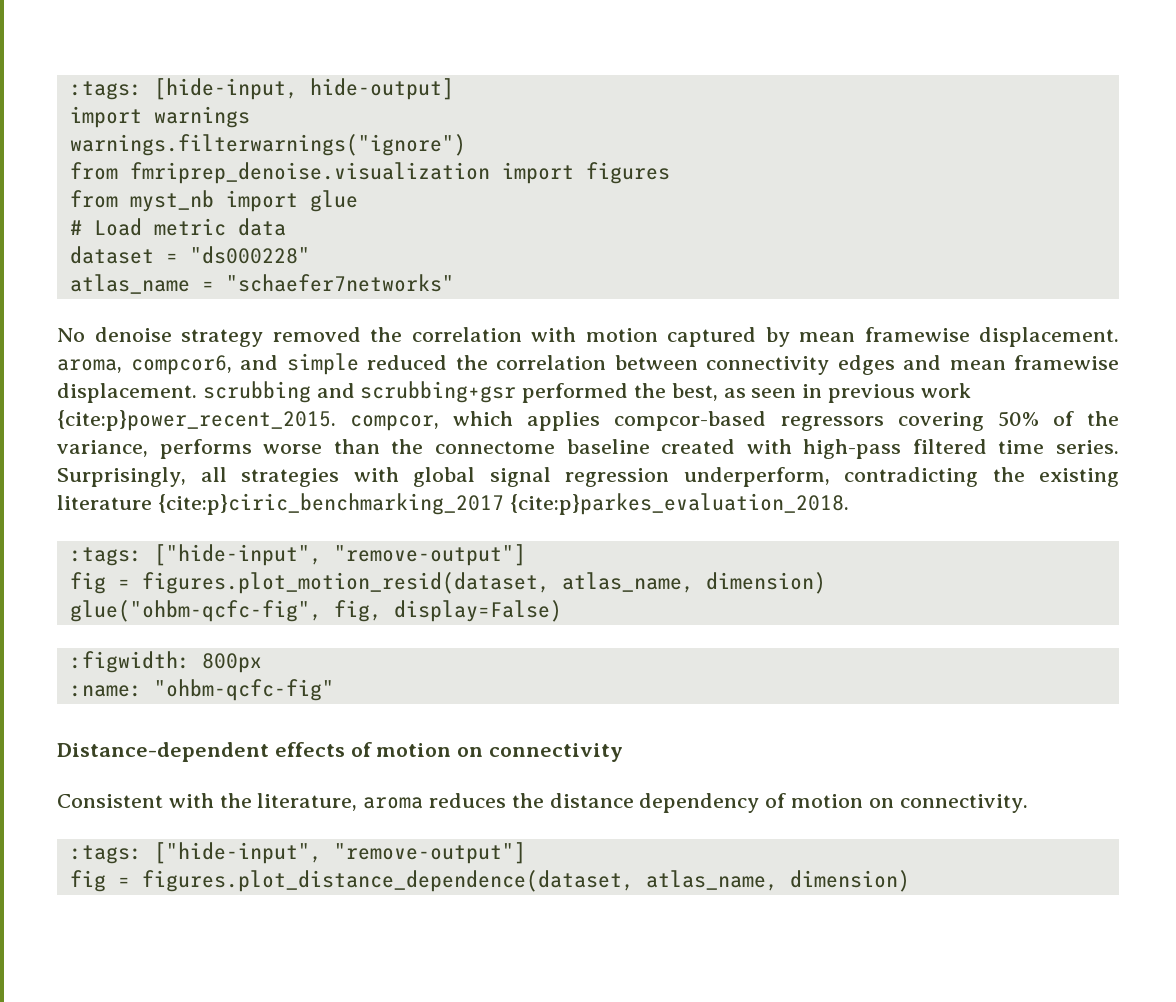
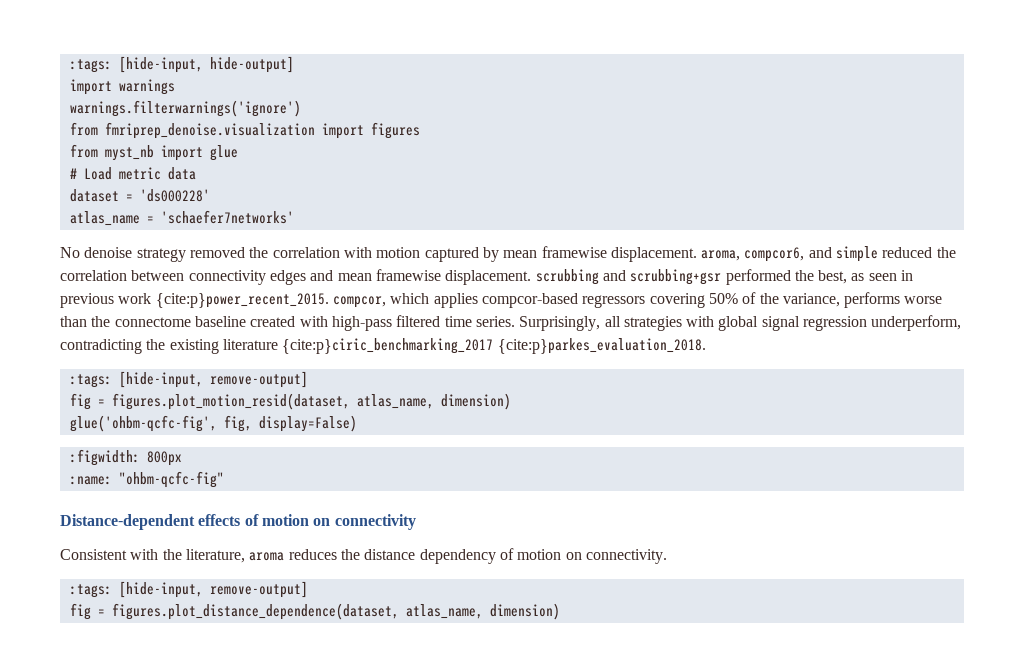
[69,134,466,156] warnings.filterwarnings("ignore") -> [69,100,301,117] warnings.filterwarnings('ignore')
[189,246,310,264] "ds000228" -> [139,189,210,202] 'ds000228'
[225,274,454,292] "schaefer7networks" -> [160,210,294,224] 'schaefer7networks'
[153,544,526,566] ["hide-input", "remove-output"] -> [118,371,308,388] [hide-input, remove-output]
[69,600,322,622] glue("ohbm-qcfc-fig", -> [69,415,217,432] glue('ohbm-qcfc-fig',
[153,842,526,864] ["hide-input", "remove-output"] -> [118,581,308,598] [hide-input, remove-output]

